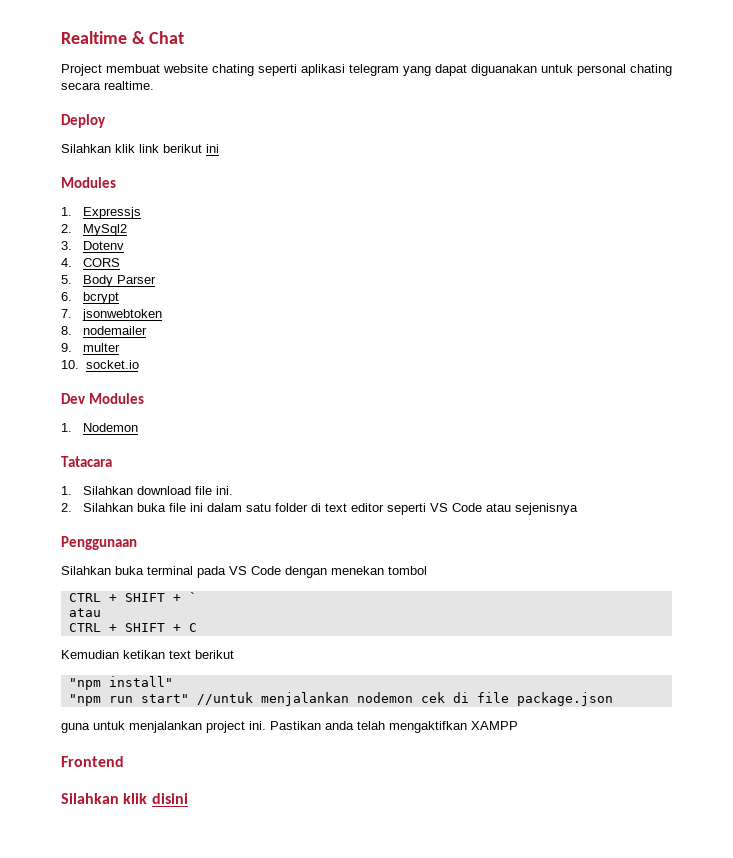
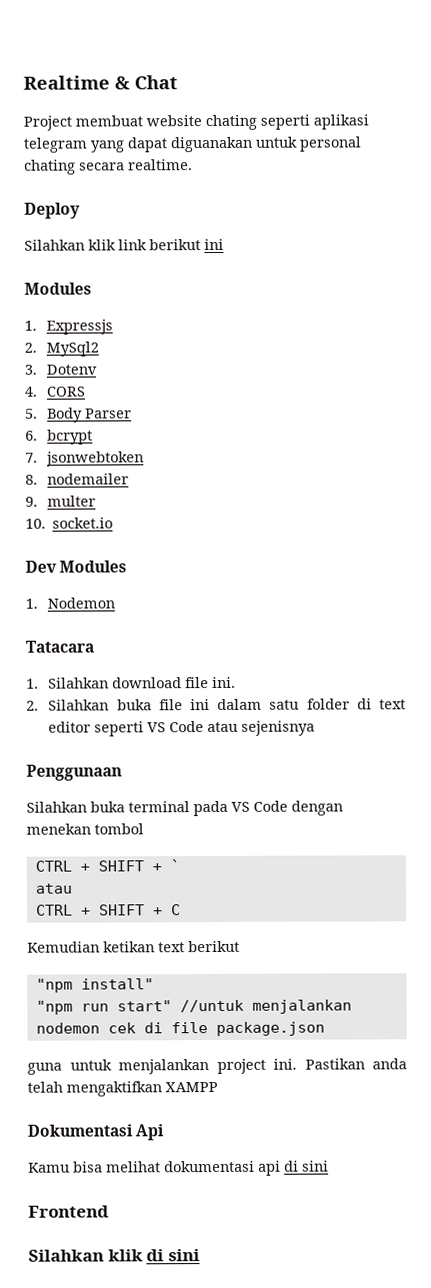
(518, 725) none -> [27,1124,165,1141] [28,1160,329,1176] // Dokumentasi Api // Kamu bisa melihat dokumentasi api di sini
[151,793,188,804] disini -> [146,1249,200,1262] di sini

